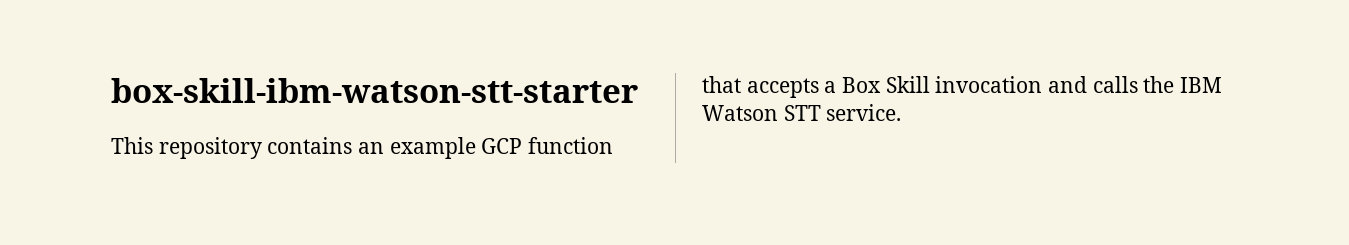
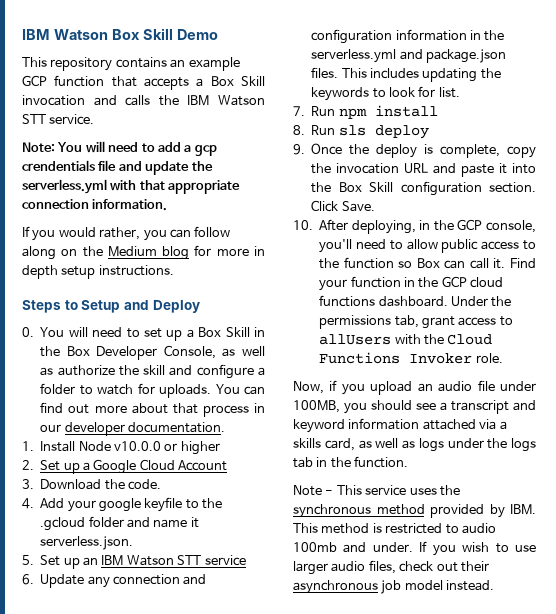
[111,78,638,103] box-skill-ibm-watson-stt-starter -> [22,28,218,40] IBM Watson Box Skill Demo
(902, 112) none -> [22,141,217,156] [22,160,213,175] [22,179,241,194] [22,199,168,211] [22,226,231,241] [22,245,265,260] [22,265,174,279] [22,300,200,313] [22,327,265,341] [40,345,265,360] [40,364,265,379] [40,383,265,398] [40,402,265,417] [40,422,225,436] [22,441,220,455] [22,459,228,474] [22,479,161,490] [22,497,223,512] [40,516,199,531] [40,536,134,550] [22,555,246,569] [22,574,207,588] [311,29,505,44] [311,49,506,63] [311,67,501,82] [311,86,460,101] [293,105,438,119] [293,125,429,139] [293,143,536,158] [311,163,536,177] [311,181,536,196] [311,200,375,212] [293,219,536,234] [319,239,536,253] [319,257,536,269] [319,276,504,291] [319,295,512,307] [319,315,513,329] [319,334,493,345] [319,352,503,364] [293,380,536,395] [293,400,536,414] [293,418,507,433] [293,438,536,452] [293,456,409,468] [293,485,460,496] [293,504,536,518] [293,523,496,534] [293,541,536,556] [293,560,489,575] [293,580,495,594] // Note: You will need to add a gcp crendentials file and update the serverless.yml with that appropriate connection information. // If you would rather, you can follow along on the Medium blog for more in depth setup instructions. // Steps to Setup and Deploy // 0. You will need to set up a Box Skill in the Box Developer Console, as well as authorize the skill and configure a folder to watch for uploads. You can find out more about that process in our developer documentation. // 1. Install Node v10.0.0 or higher // 2. Set up a Google Cloud Account // 3. Download the code. // 4. Add your google keyfile to the .gcloud folder and name it serverless.json. // 5. Set up an IBM Watson STT service // 6. Update any connection and configuration information in the serverless.yml and package.json files. This includes updating the keywords to look for list. // 7. Run npm install // 8. Run sls deploy // 9. Once the deploy is complete, copy the invocation URL and paste it into the Box Skill configuration section. Click Save. // 10. After deploying, in the GCP console, you'll need to allow public access to the function so Box can call it. Find your function in the GCP cloud functions dashboard. Under the permissions tab, grant access to allUsers with the Cloud Functions Invoker role. // Now, if you upload an audio file under 100MB, you should see a transcript and keyword information attached via a skills card, as well as logs under the logs tab in the function. // Note - This service uses the synchronous method provided by IBM. This method is restricted to audio 100mb and under. If you wish to use larger audio files, check out their asynchronous job model instead.

